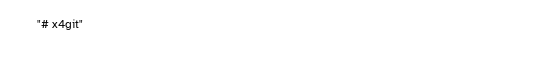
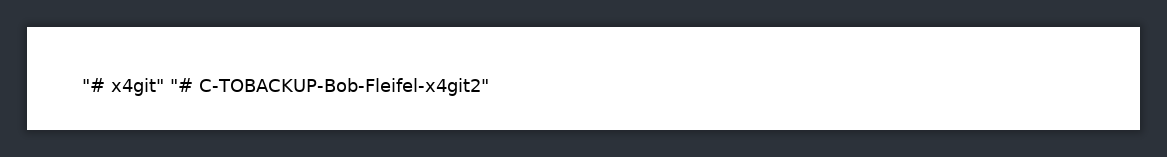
(84, 24) none -> [170,78,489,96] "# C-TOBACKUP-Bob-Fleifel-x4git2"

